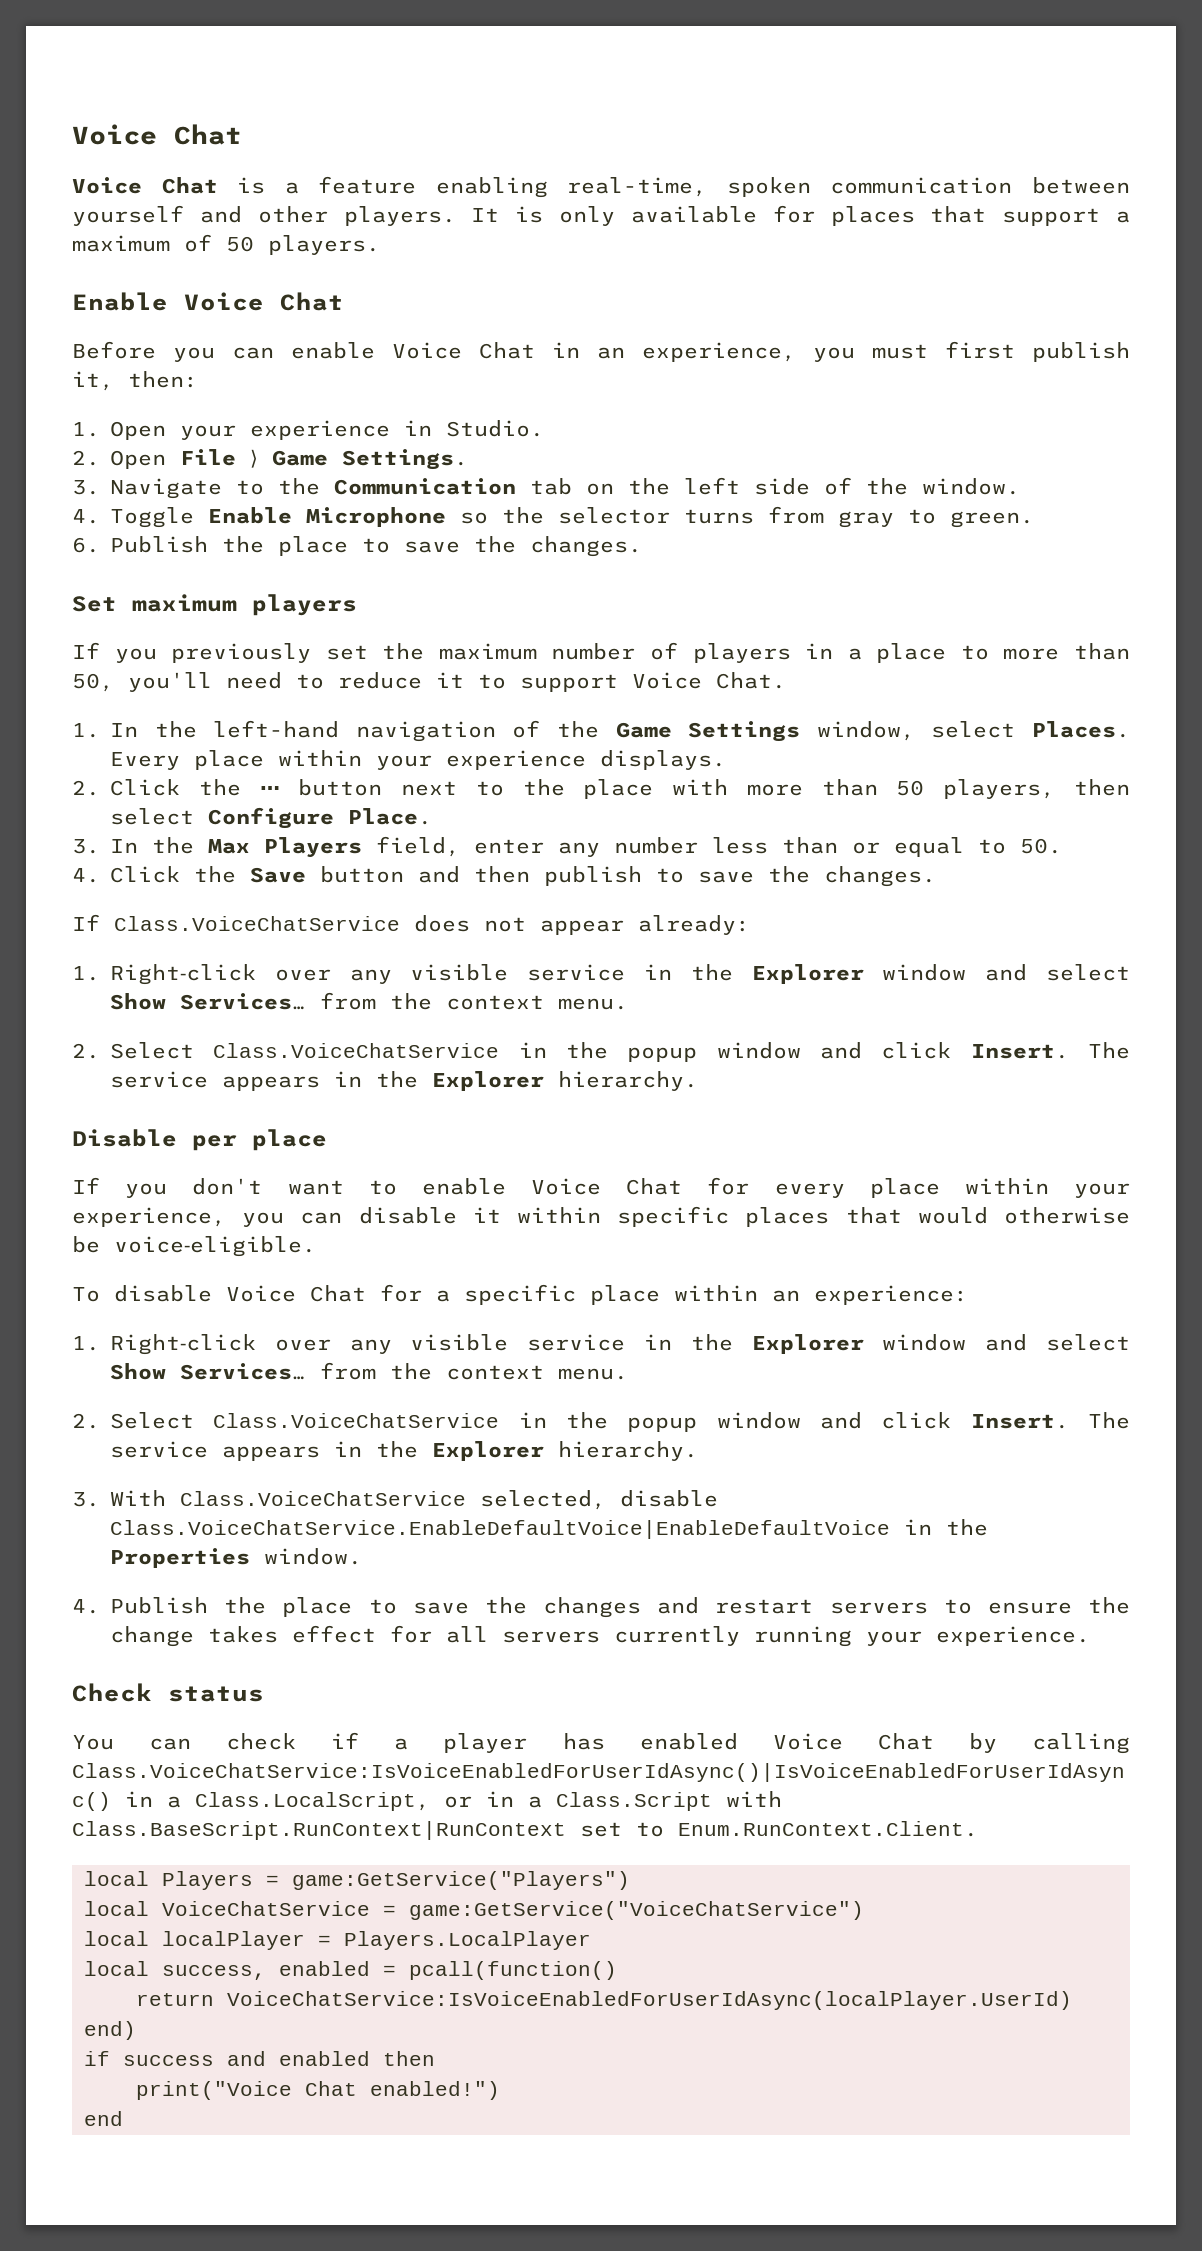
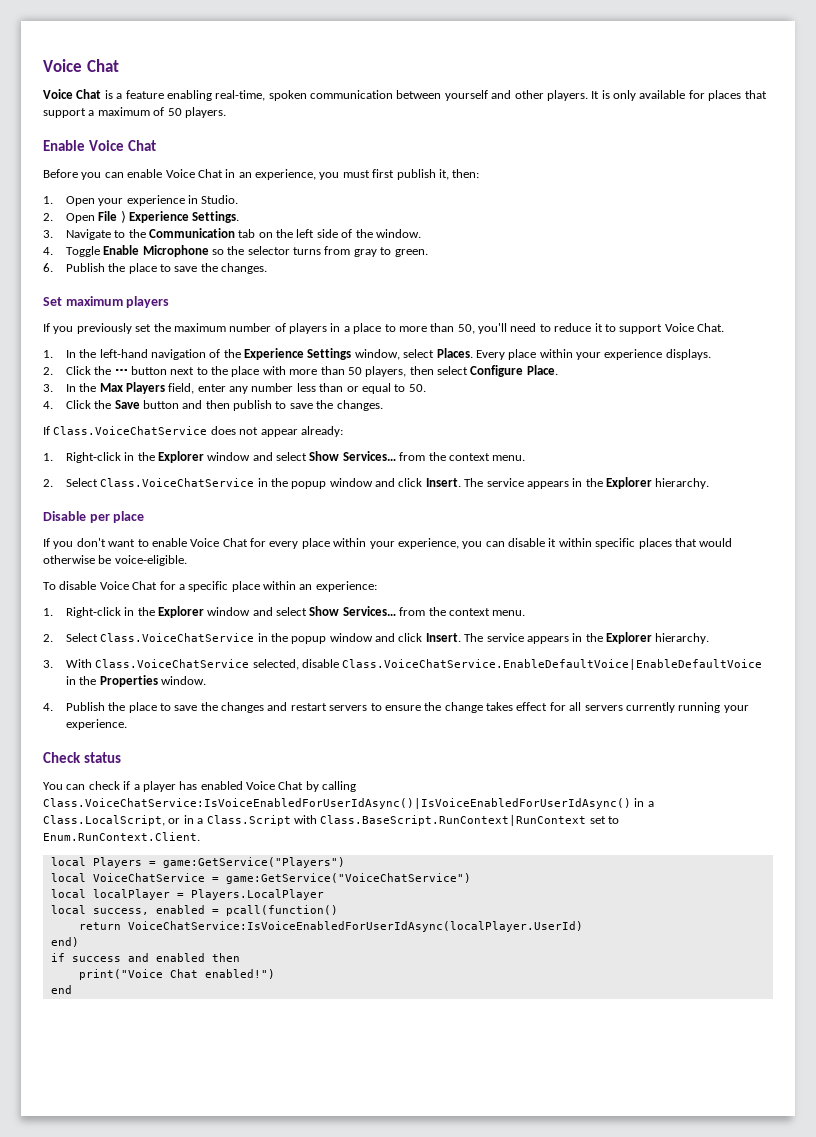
[272,450,328,466] Game -> [128,211,189,223] Experience
[615,722,672,738] Game -> [244,348,305,360] Experience
[274,964,626,984] over any visible service -> (121, 457) none
[274,1334,626,1354] over any visible service -> (121, 612) none

